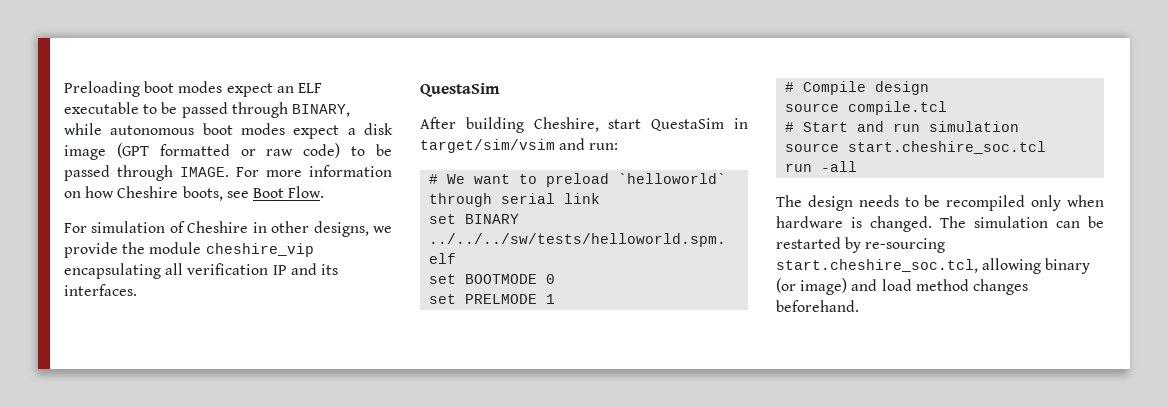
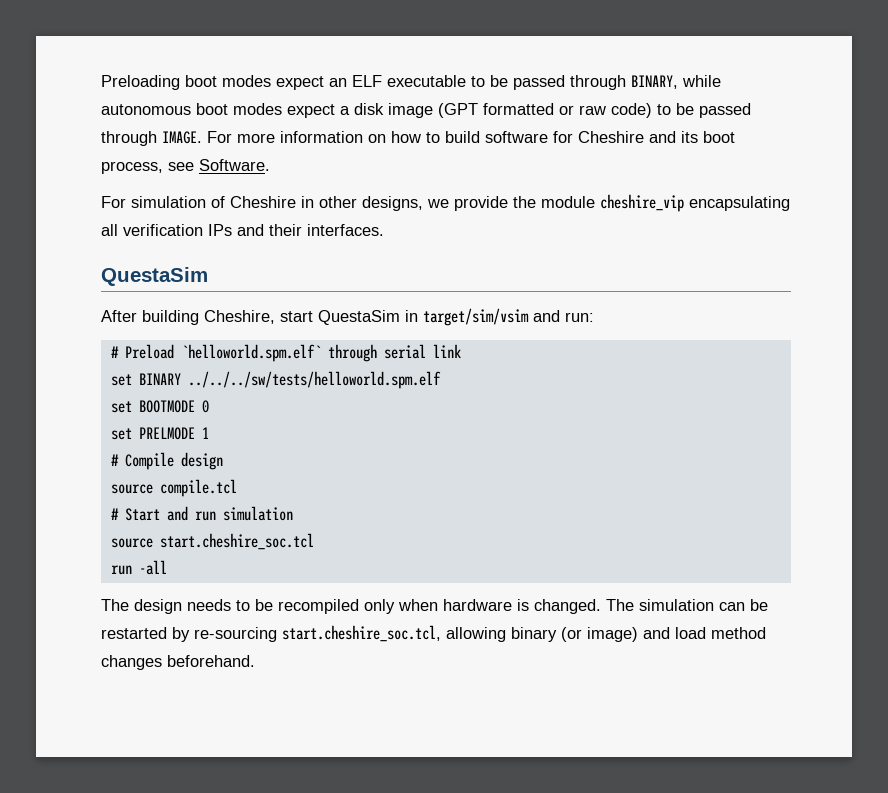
[117,186,325,201] Cheshire boots, see Boot Flow. -> [426,131,735,143] [101,159,270,174] to build software for Cheshire and its boot process, see Software.
[272,263,338,275] IP and its -> [208,224,302,236] IPs and their
[447,173,727,187] We want to preload `helloworld` -> [124,344,321,362] Preload `helloworld.spm.elf`

